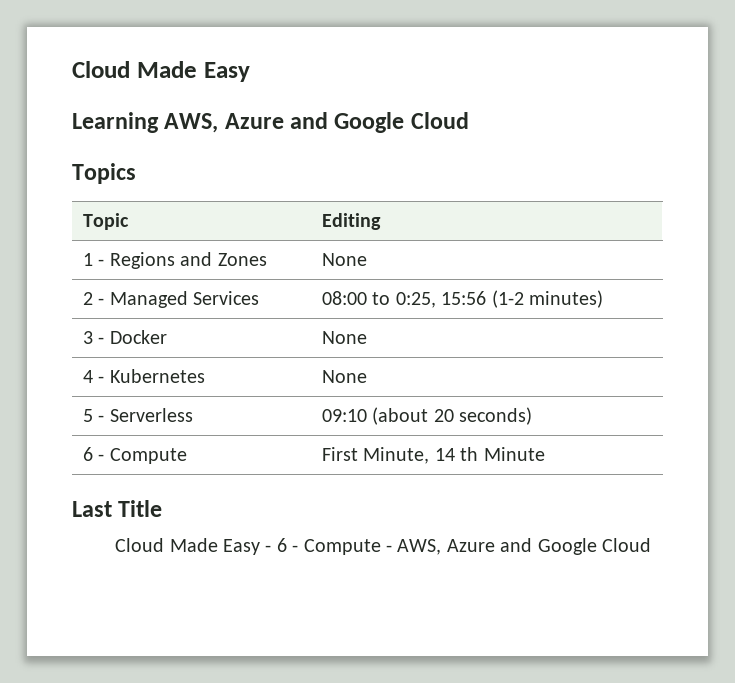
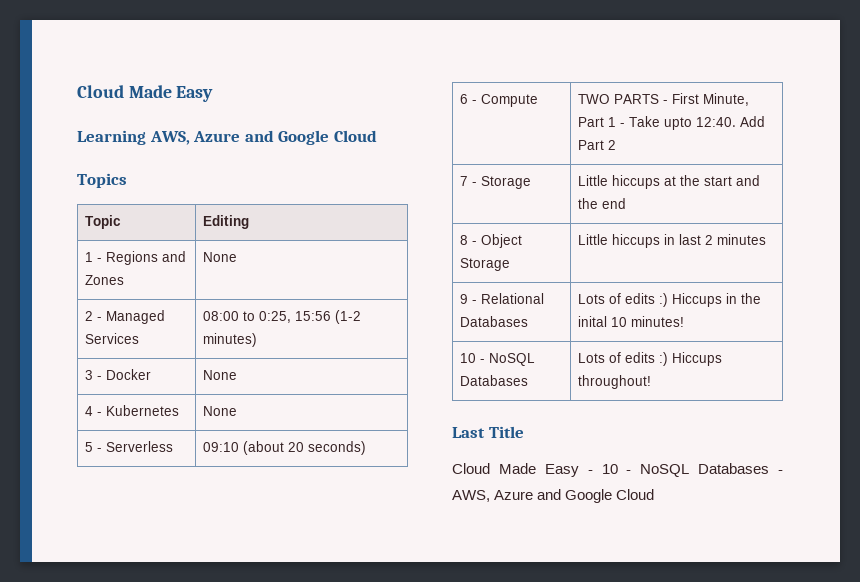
[321,447,545,464] First Minute, 14 th Minute -> [578,93,750,106] [578,116,766,130] [578,140,617,150] [460,176,532,189] [578,175,761,189] [578,198,627,209] [460,234,523,248] [460,258,511,271] [578,234,767,248] [460,293,545,304] [460,316,529,327] [578,293,762,307] [578,316,685,327] [460,353,536,366] [460,375,529,386] [578,352,723,366] [578,375,652,389] TWO PARTS - First Minute, Part 1 - Take upto 12:40. Add Part 2 // 7 - Storage | Little hiccups at the start and the end // 8 - Object Storage | Little hiccups in last 2 minutes // 9 - Relational Databases | Lots of edits :) Hiccups in the inital 10 minutes! // 10 - NoSQL Databases | Lots of edits :) Hiccups throughout!
[276,538,381,555] 6 - Compute -> [601,463,770,477] 10 - NoSQL Databases

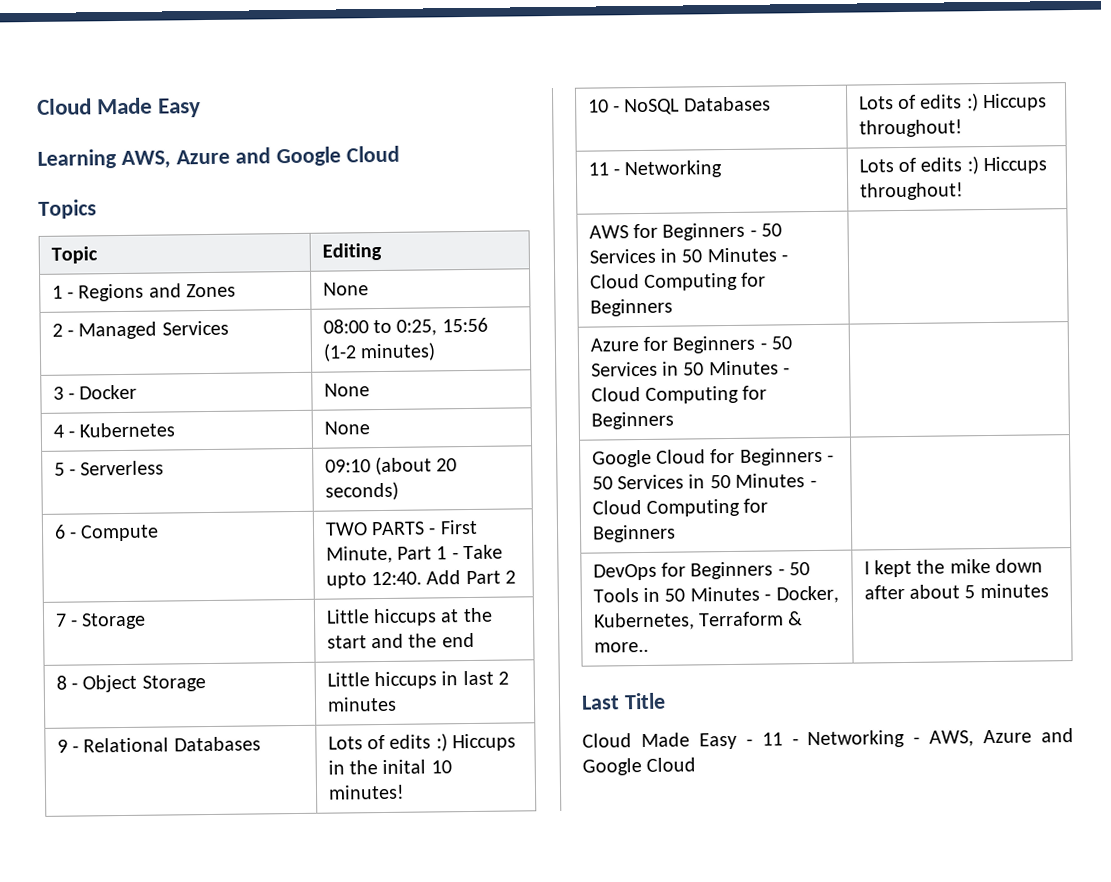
(652, 382) none -> [587,160,723,179] [858,156,1048,175] [859,182,964,201] [588,222,783,241] [588,247,789,264] [589,272,767,291] [589,298,673,317] [589,335,793,354] [590,360,791,377] [590,385,768,404] [590,411,674,430] [591,447,835,468] [591,473,817,490] [591,498,769,517] [591,524,676,543] [592,561,811,581] [592,585,839,604] [592,611,804,631] [593,641,649,653] [863,558,1044,578] [863,583,1049,600] // 11 - Networking | Lots of edits :) Hiccups throughout! // AWS for Beginners - 50 Services in 50 Minutes - Cloud Computing for Beginners | // Azure for Beginners - 50 Services in 50 Minutes - Cloud Computing for Beginners | // Google Cloud for Beginners - 50 Services in 50 Minutes - Cloud Computing for Beginners | // DevOps for Beginners - 50 Tools in 50 Minutes - Docker, Kubernetes, Terraform & more.. | I kept the mike down after about 5 minutes
[601,463,770,477] 10 - NoSQL Databases -> [761,729,906,749] 11 - Networking

